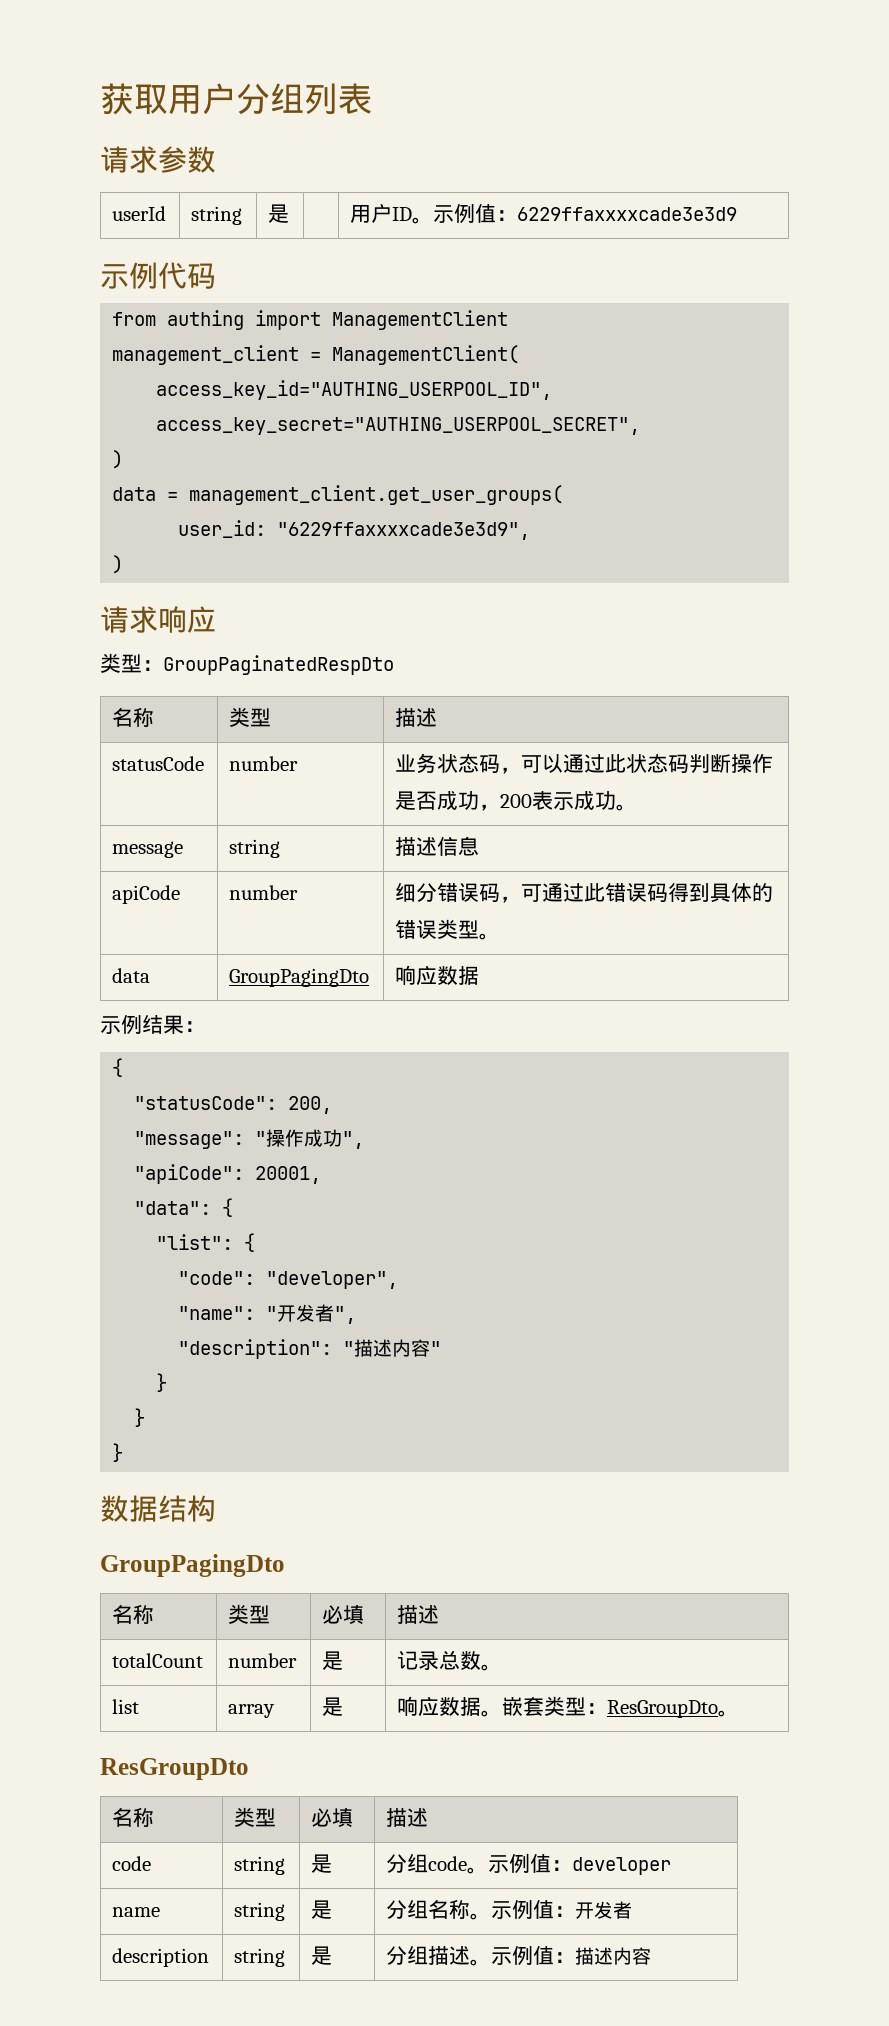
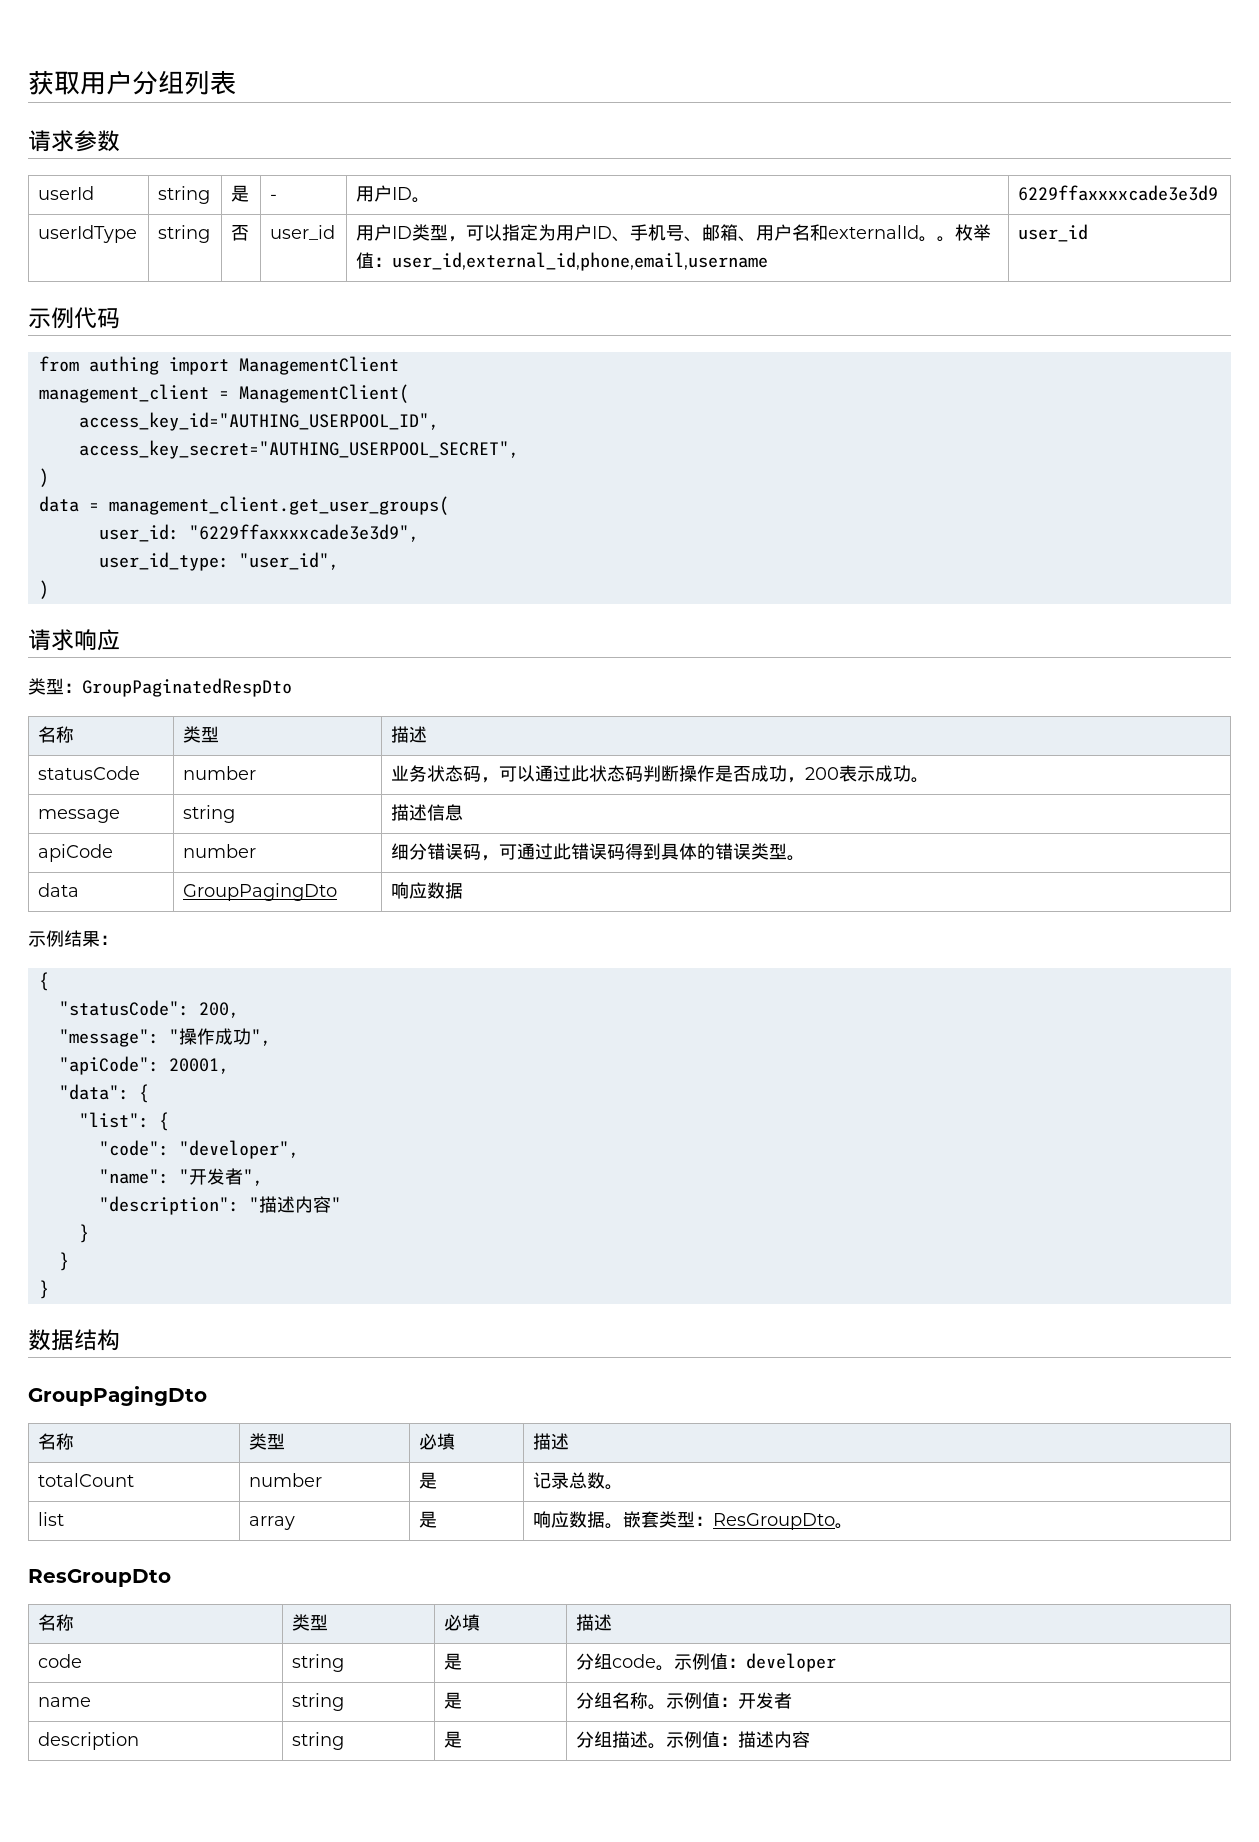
(290, 213) none -> [270,194,278,200] -
[433,204,738,224] 示例值：6229ffaxxxxcade3e3d9 -> [1018,185,1219,201] [38,225,138,243] [158,225,211,243] [231,225,250,241] [270,225,336,240] [356,224,992,242] [356,252,769,271] [1018,224,1089,242] | 6229ffaxxxxcade3e3d9 // userIdType | string | 否 | user_id | 用户ID类型，可以指定为用户ID、手机号、邮箱、用户名和externalId。。枚举值：user_id,external_id,phone,email,username | user_id
(531, 531) none -> [98,552,339,571] // user_id_type: "user_id",

